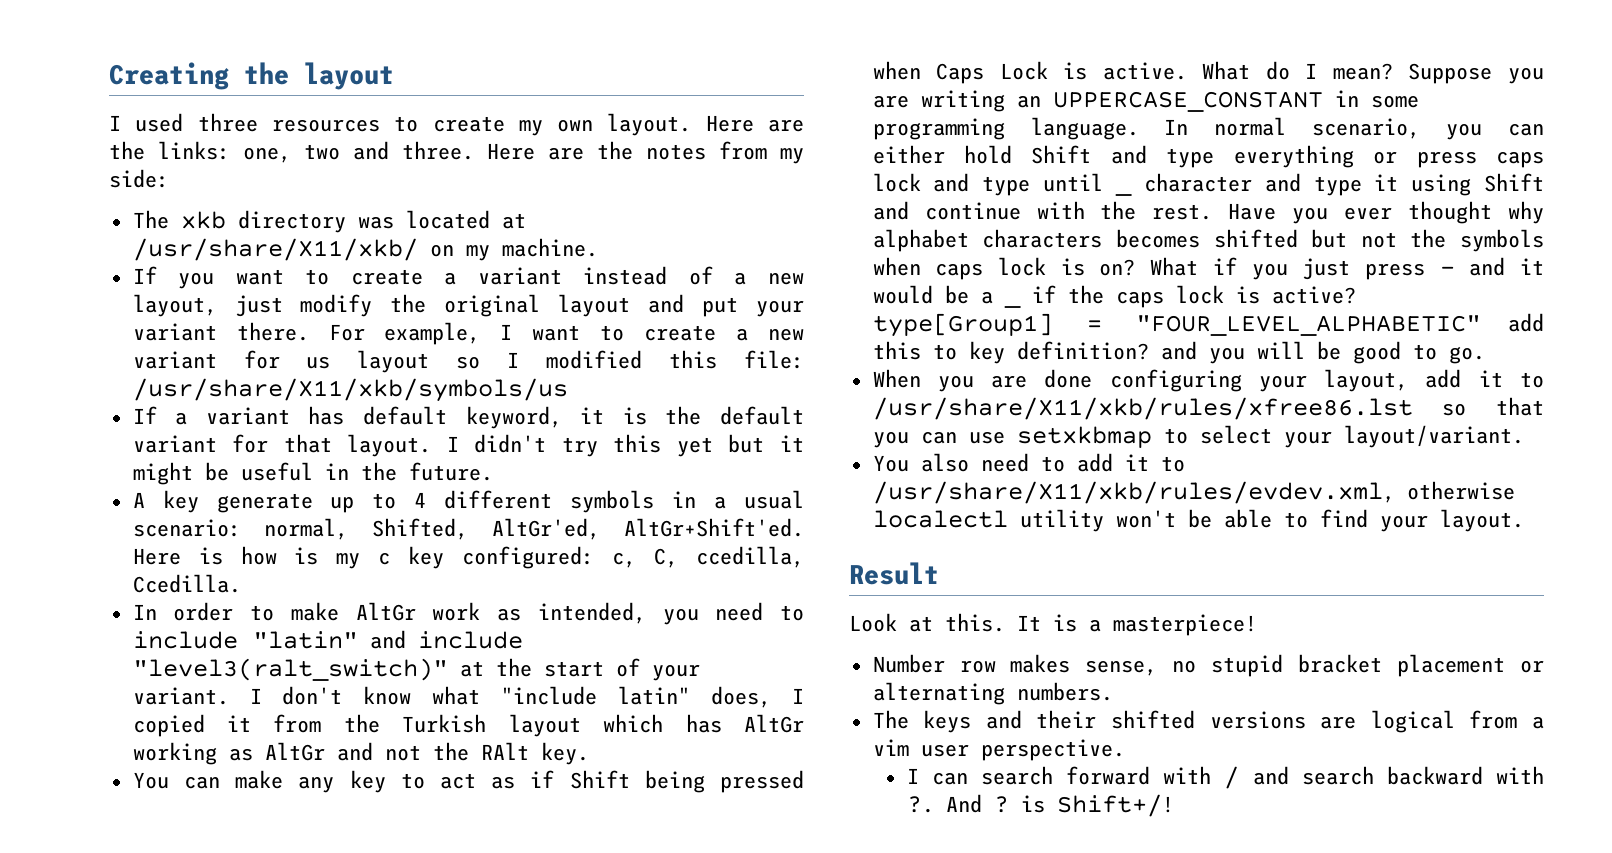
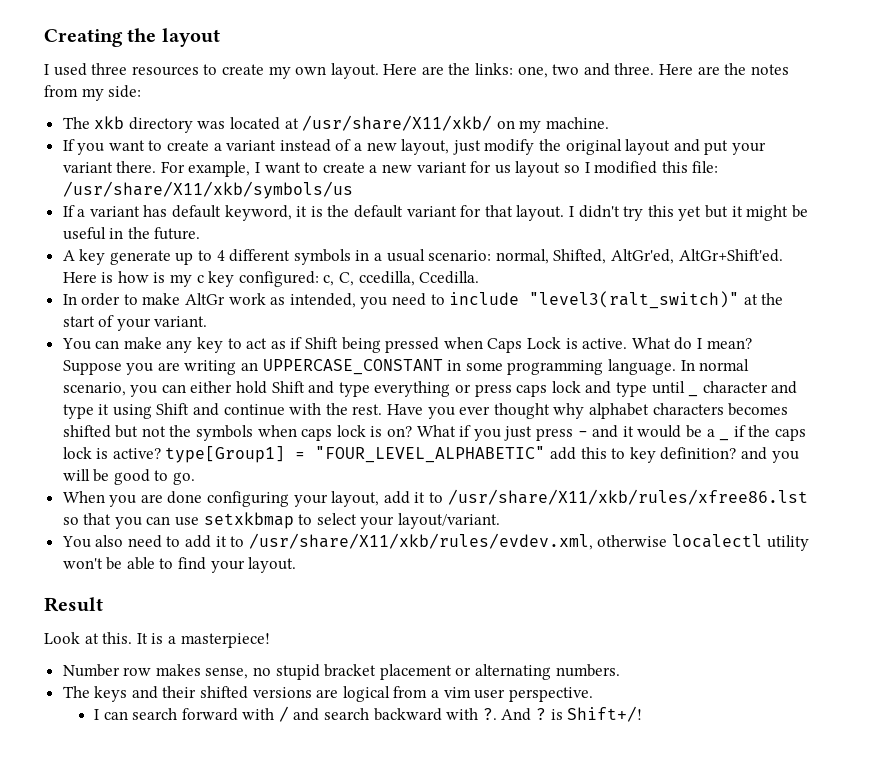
[252,630,523,649] "latin" and include -> (520, 298) none
[249,686,804,708] [132,714,804,737] [132,742,589,765] I don't know what "include latin" does, I copied it from the Turkish layout which has AltGr working as AltGr and not the RAlt key. -> (208, 321) none

